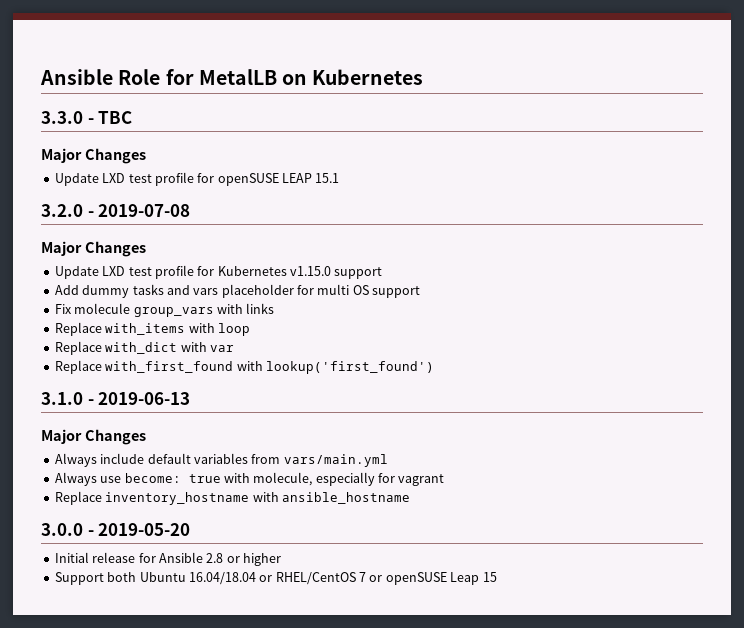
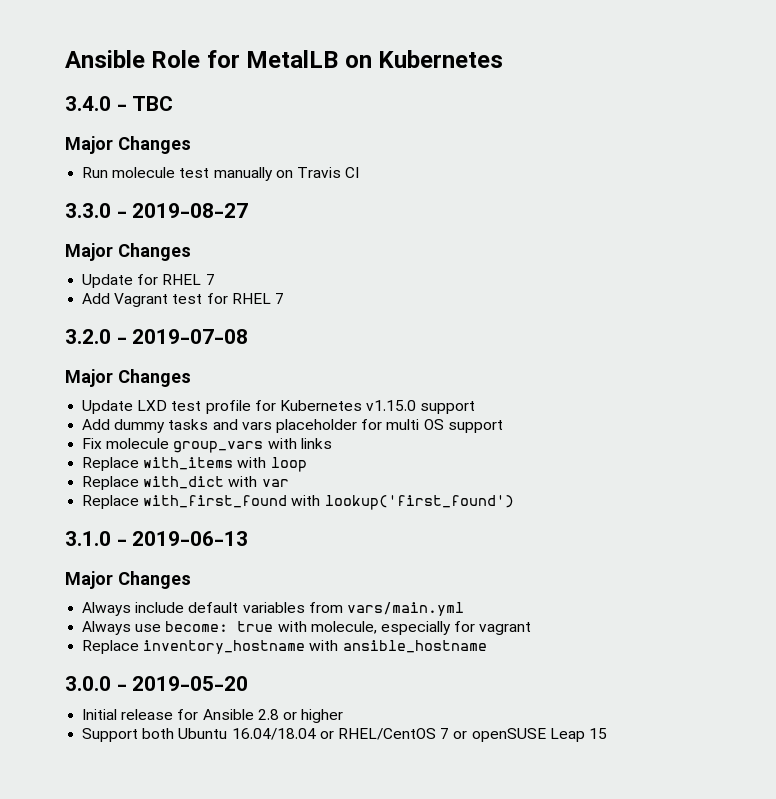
[41,111,83,124] 3.3.0 -> [65,96,111,111] 3.4.0
[54,172,340,186] Update LXD test profile for openSUSE LEAP 15.1 -> [82,167,360,181] [65,203,249,218] [65,243,191,261] [82,274,215,288] [82,293,284,307] Run molecule test manually on Travis CI // 3.3.0 - 2019-08-27 // Major Changes // Update for RHEL 7 // Add Vagrant test for RHEL 7

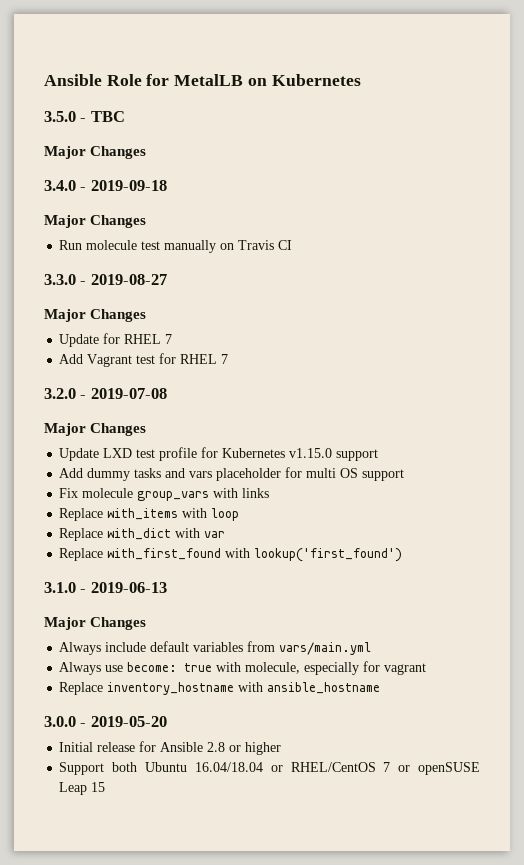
(504, 59) none -> [44,111,125,122] [44,146,147,159] // 3.5.0 - TBC // Major Changes
[132,96,174,111] TBC -> [90,180,167,191] 2019-09-18

